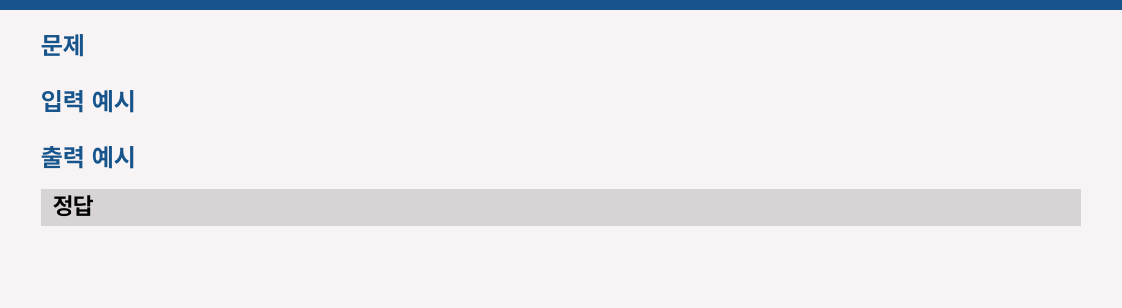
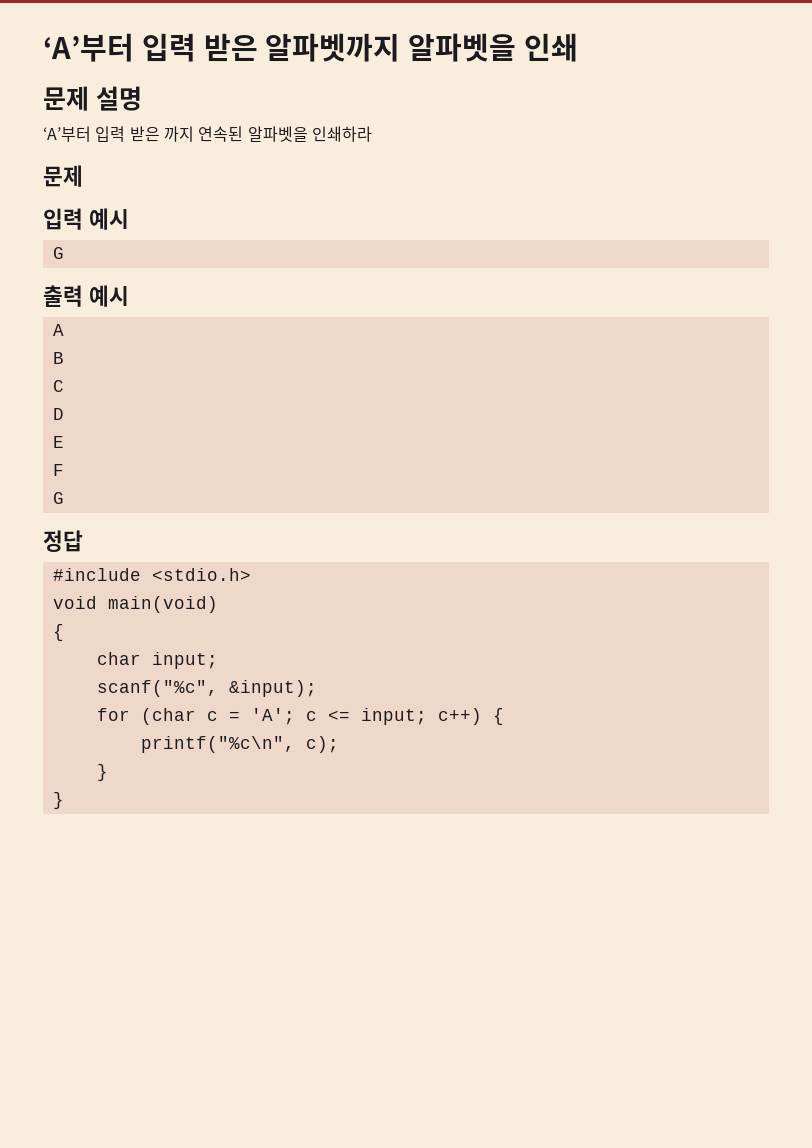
(41, 45) none -> [43,33,579,62] [43,86,142,111] [43,126,372,142] ‘A’부터 입력 받은 알파벳까지 알파벳을 인쇄 // 문제 설명 // ‘A’부터 입력 받은 까지 연속된 알파벳을 인쇄하라 //
(136, 101) none -> [52,247,64,259] // G
[53,195,93,217] 정답 -> [52,324,64,336] [52,352,64,364] [52,380,64,392] [52,408,64,420] [52,436,64,448] [52,464,64,476] [52,492,64,504] [43,530,83,552] [52,568,251,581] [52,596,218,613] [52,624,64,641] [96,652,218,669] [96,680,317,697] [96,708,504,725] [140,736,339,753] [96,764,108,781] [52,792,64,809] A // B // C // D // E // F // G // 정답 // #include <stdio.h> // void main(void) // { // char input; // scanf("%c", &input); // for (char c = 'A'; c <= input; c++) { // printf("%c\n", c); // } // }

